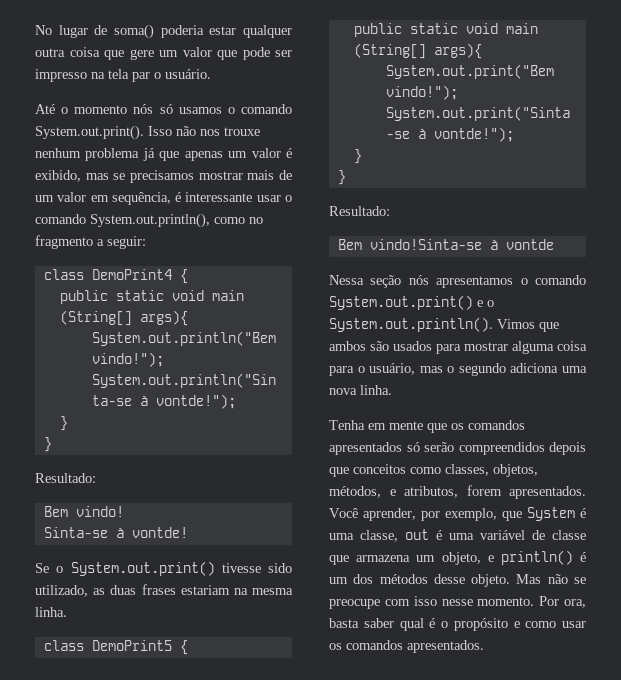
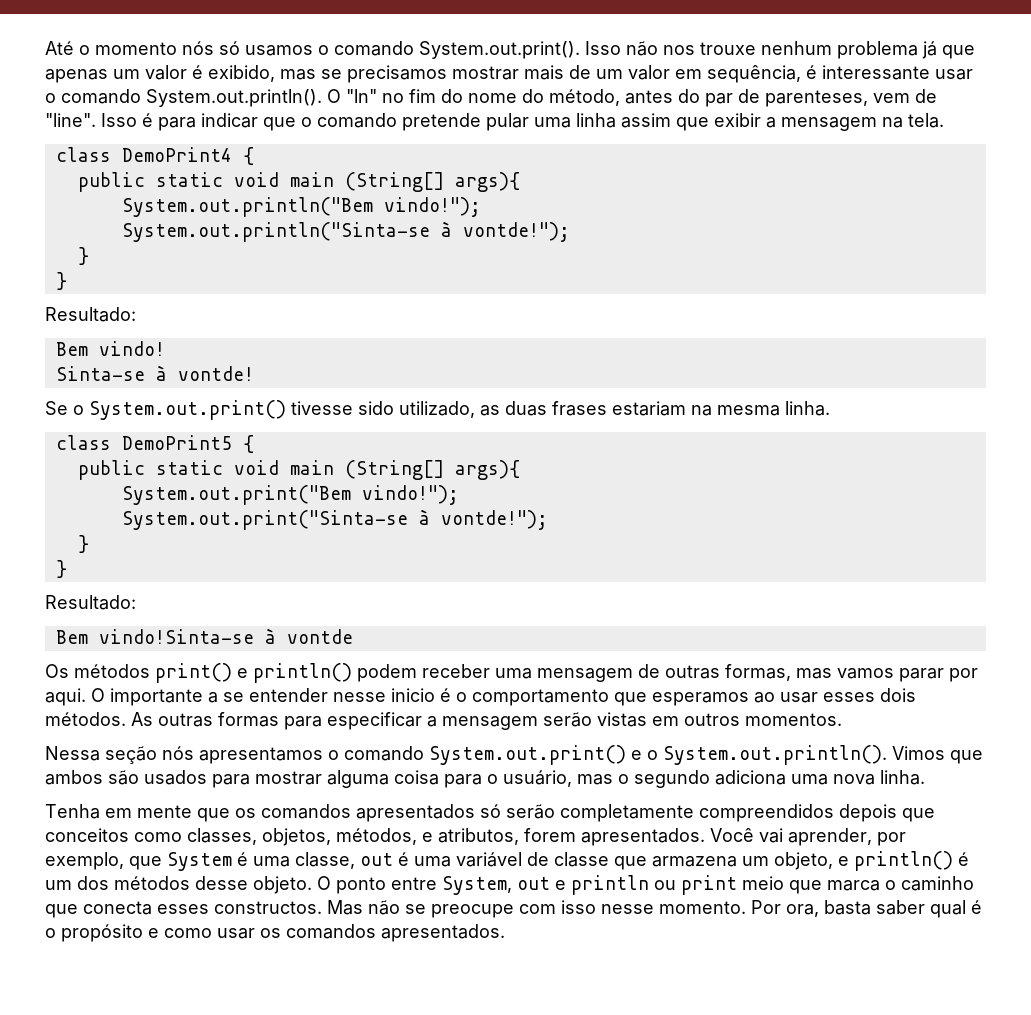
[35,24,292,39] [35,47,292,60] [35,69,211,82] No lugar de soma() poderia estar qualquer outra coisa que gere um valor que pode ser impresso na tela par o usuário. // -> (45, 48) none
[90,213,263,228] [35,235,146,249] System.out.println(), como no fragmento a seguir: -> [146,89,937,107] [45,113,944,131] System.out.println(). O "ln" no fim do nome do método, antes do par de parenteses, vem de "line". Isso é para indicar que o comando pretende pular uma linha assim que exibir a mensagem na tela.
(554, 244) none -> [45,663,978,683] [45,688,916,706] [45,712,842,730] // Os métodos print() e println() podem receber uma mensagem de outras formas, mas vamos parar por aqui. O importante a se entender nesse inicio é o comportamento que esperamos ao usar esses dois métodos. As outras formas para especificar a mensagem serão vistas em outros momentos.
(454, 447) none -> [560,804,694,822] completamente
(358, 513) none -> [759,828,783,843] vai
(511, 580) none -> [317,875,974,895] [45,901,322,918] O ponto entre System, out e println ou print meio que marca o caminho que conecta esses constructos.

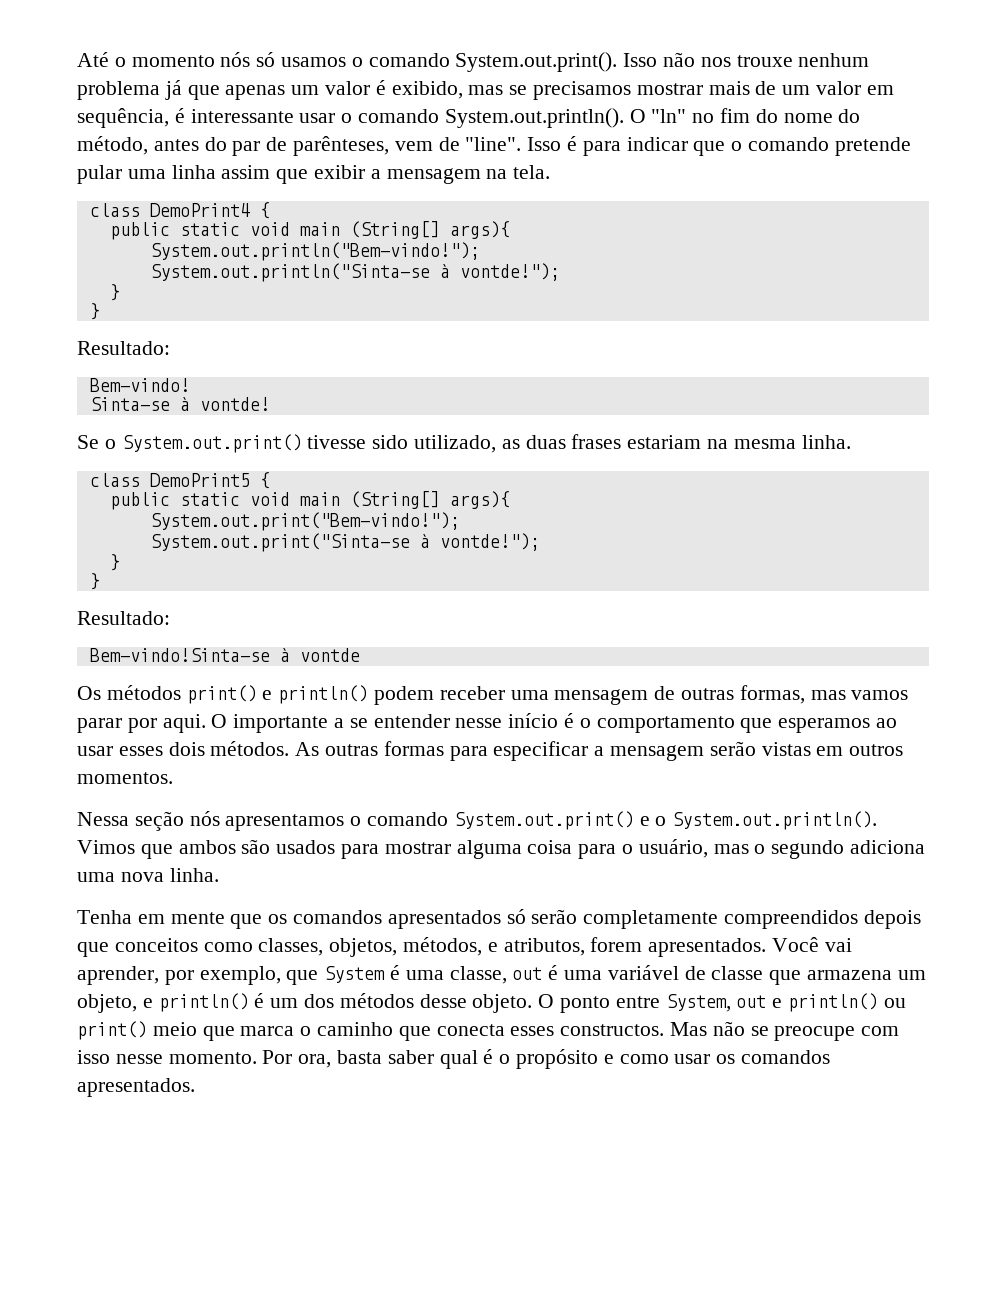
[765,90,868,107] parenteses, -> [293,136,390,156] parênteses,
[121,197,481,217] System.out.println("Bem vindo!"); -> [149,242,480,261] System.out.println("Bem-vindo!");
[55,341,165,356] Bem vindo! -> [89,378,190,392] Bem-vindo!
[121,485,459,505] System.out.print("Bem vindo!"); -> [149,512,460,531] System.out.print("Bem-vindo!");
[55,629,254,644] Bem vindo!Sinta-se -> [89,648,270,662] Bem-vindo!Sinta-se
[391,688,435,702] inicio -> [508,713,559,728] início
[571,875,737,895] println ou print -> [788,993,906,1012] [77,1021,147,1040] println() ou print()

